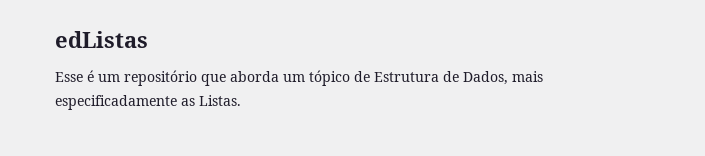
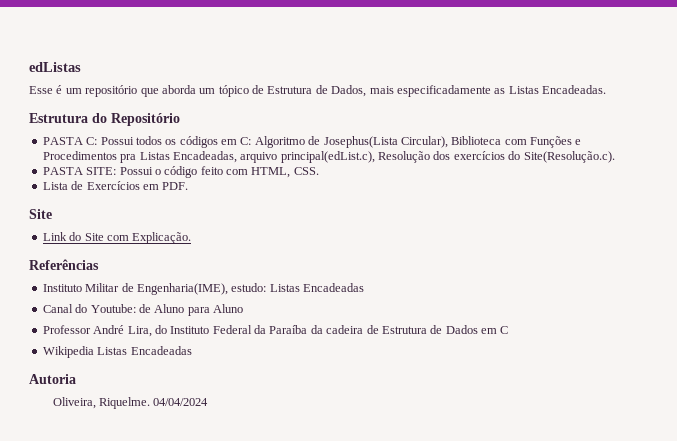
[199,95,241,106] Listas. -> [508,85,606,94] [29,113,180,126] [42,136,582,148] [42,151,615,163] [42,166,319,178] [42,181,189,190] [29,209,52,219] [42,232,192,244] [29,259,99,270] [42,283,364,295] [42,304,243,316] [42,325,509,337] [42,346,192,358] [29,374,76,384] [52,397,209,409] Listas Encadeadas. // Estrutura do Repositório // PASTA C: Possui todos os códigos em C: Algoritmo de Josephus(Lista Circular), Biblioteca com Funções e Procedimentos pra Listas Encadeadas, arquivo principal(edList.c), Resolução dos exercícios do Site(Resolução.c). // PASTA SITE: Possui o código feito com HTML, CSS. // Lista de Exercícios em PDF. // Site // Link do Site com Explicação. // Referências // Instituto Militar de Engenharia(IME), estudo: Listas Encadeadas // Canal do Youtube: de Aluno para Aluno // Professor André Lira, do Instituto Federal da Paraíba da cadeira de Estrutura de Dados em C // Wikipedia Listas Encadeadas // Autoria // Oliveira, Riquelme. 04/04/2024

